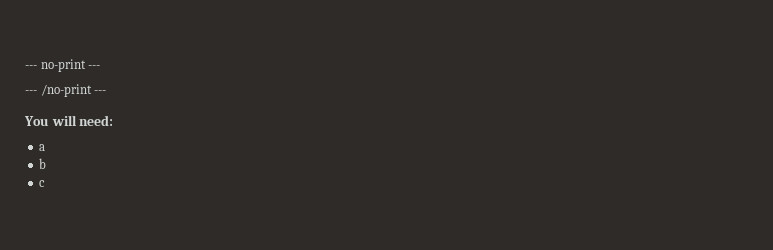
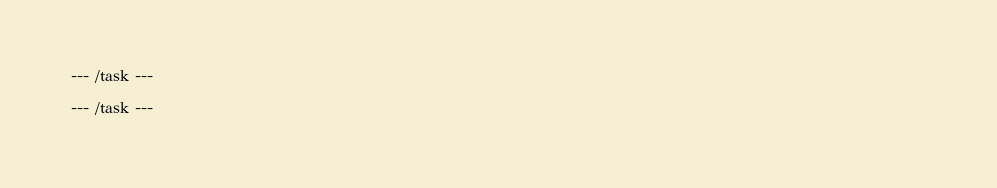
[25,59,86,72] --- no-print -> [71,70,130,83] --- /task
[40,84,107,97] [24,115,114,126] [39,144,46,151] [39,158,47,169] [39,180,46,187] /no-print --- // You will need: // a // b // c -> [94,102,153,115] /task ---

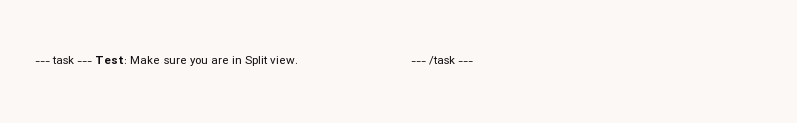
[71,70,153,83] --- /task --- -> [35,56,299,66] --- task --- Test: Make sure you are in Split view.

